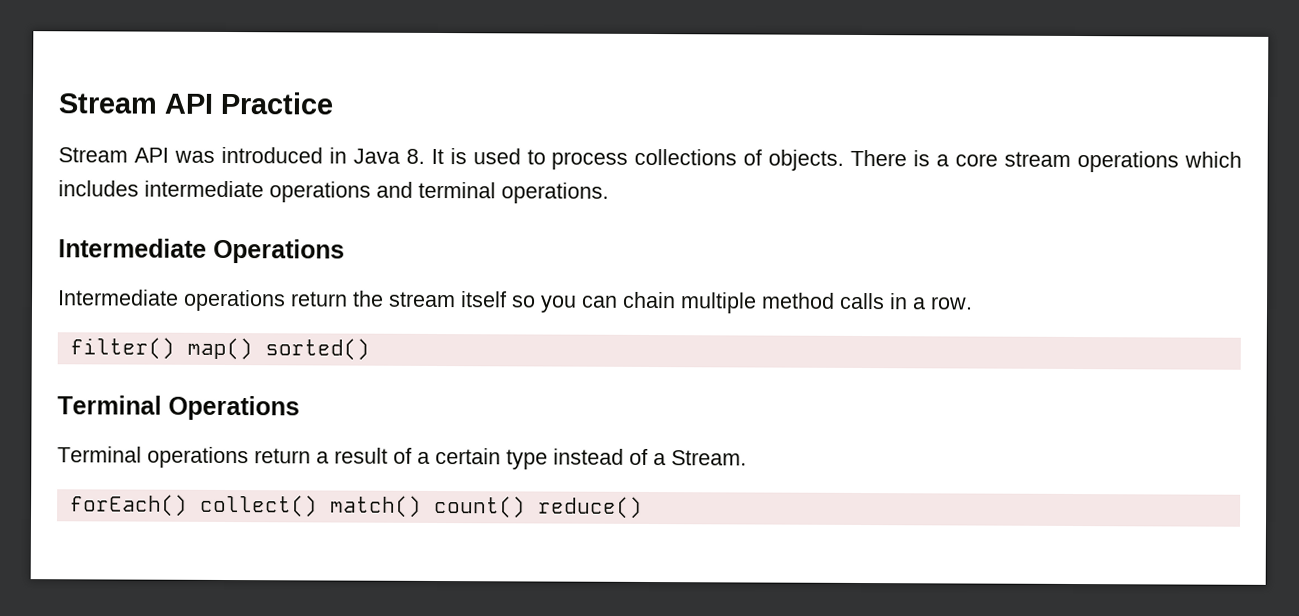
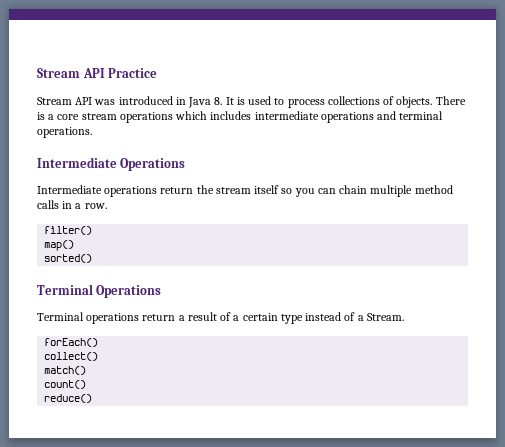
(175, 348) none -> (93, 230) //
(253, 349) none -> (75, 245) //
(188, 505) none -> (99, 342) //
(318, 506) none -> (99, 356) //
(422, 506) none -> (87, 370) //
(526, 507) none -> (87, 384) //

